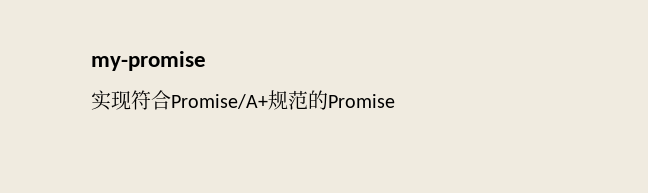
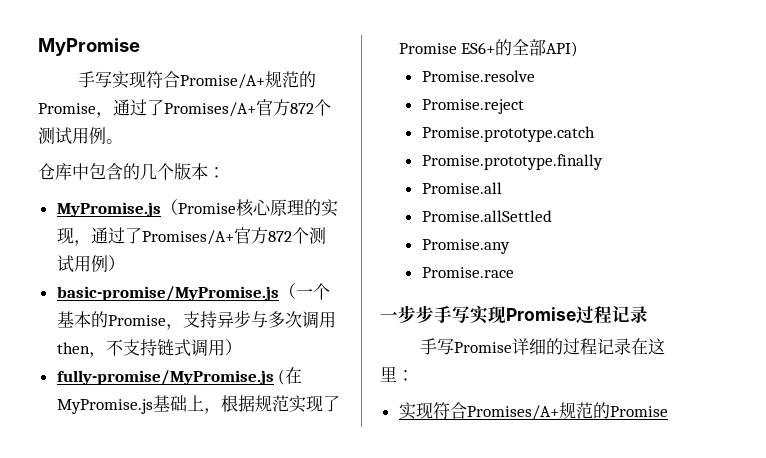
[91,51,206,71] my-promise // -> [38,38,140,56] [77,71,112,88] MyPromise // 手写
(395, 101) none -> [96,99,331,118] [38,127,123,145] [38,163,225,180] [56,199,338,217] [56,227,326,246] [56,255,125,273] [56,283,330,301] [56,310,336,330] [56,339,242,358] [56,367,303,385] [56,395,340,414] [398,39,579,57] [421,70,535,82] [421,99,524,114] [421,126,595,142] [421,154,603,170] [421,182,502,194] [421,210,552,222] [421,239,510,254] [421,267,514,278] [380,305,648,324] [419,338,665,355] [380,366,414,382] [398,402,668,420] ，通过了Promises/A+官方872个测试用例。 // 仓库中包含的几个版本： // MyPromise.js（Promise核心原理的实现，通过了Promises/A+官方872个测试用例） // basic-promise/MyPromise.js（一个基本的Promise，支持异步与多次调用then，不支持链式调用） // fully-promise/MyPromise.js (在MyPromise.js基础上，根据规范实现了Promise ES6+的全部API) // Promise.resolve // Promise.reject // Promise.prototype.catch // Promise.prototype.finally // Promise.all // Promise.allSettled // Promise.any // Promise.race // 一步步手写实现Promise过程记录 // 手写Promise详细的过程记录在这里： // 实现符合Promises/A+规范的Promise

